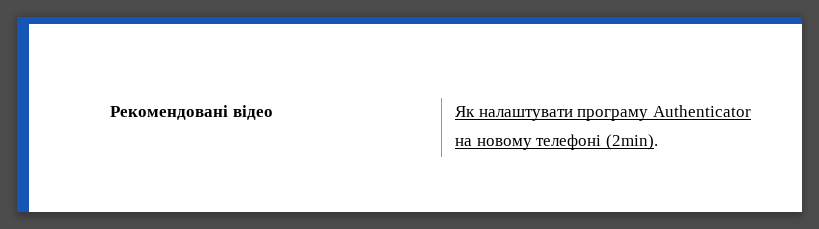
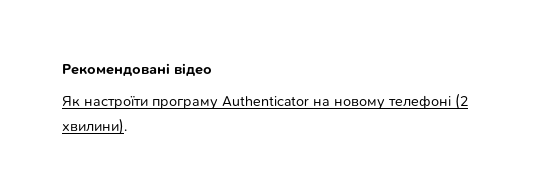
[478,109,573,121] налаштувати -> [84,96,148,109] настроїти
[605,134,658,150] (2min). -> [455,93,468,110] [62,118,127,135] (2 хвилини).

